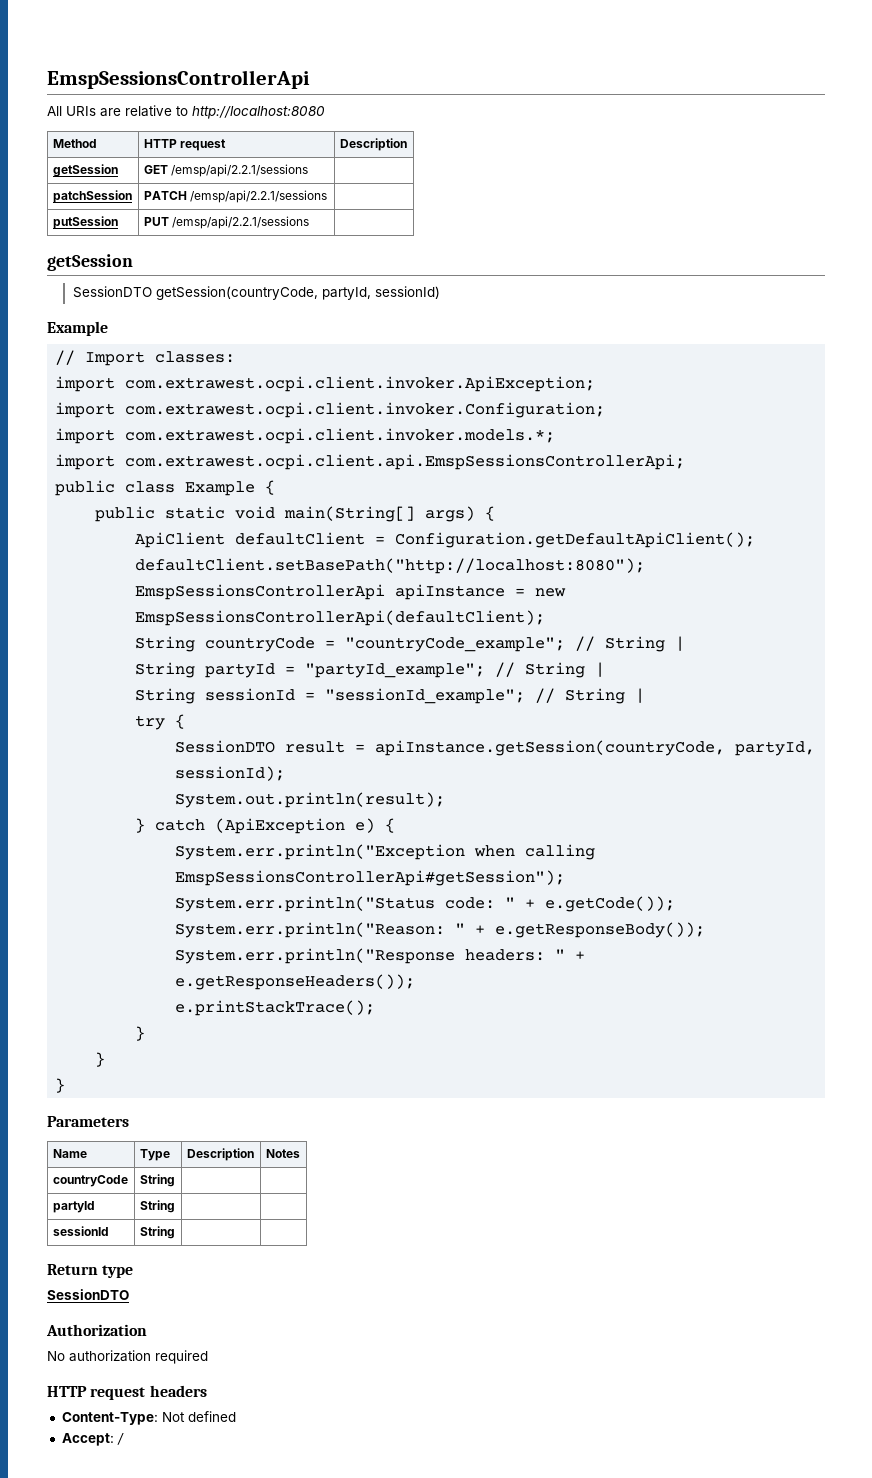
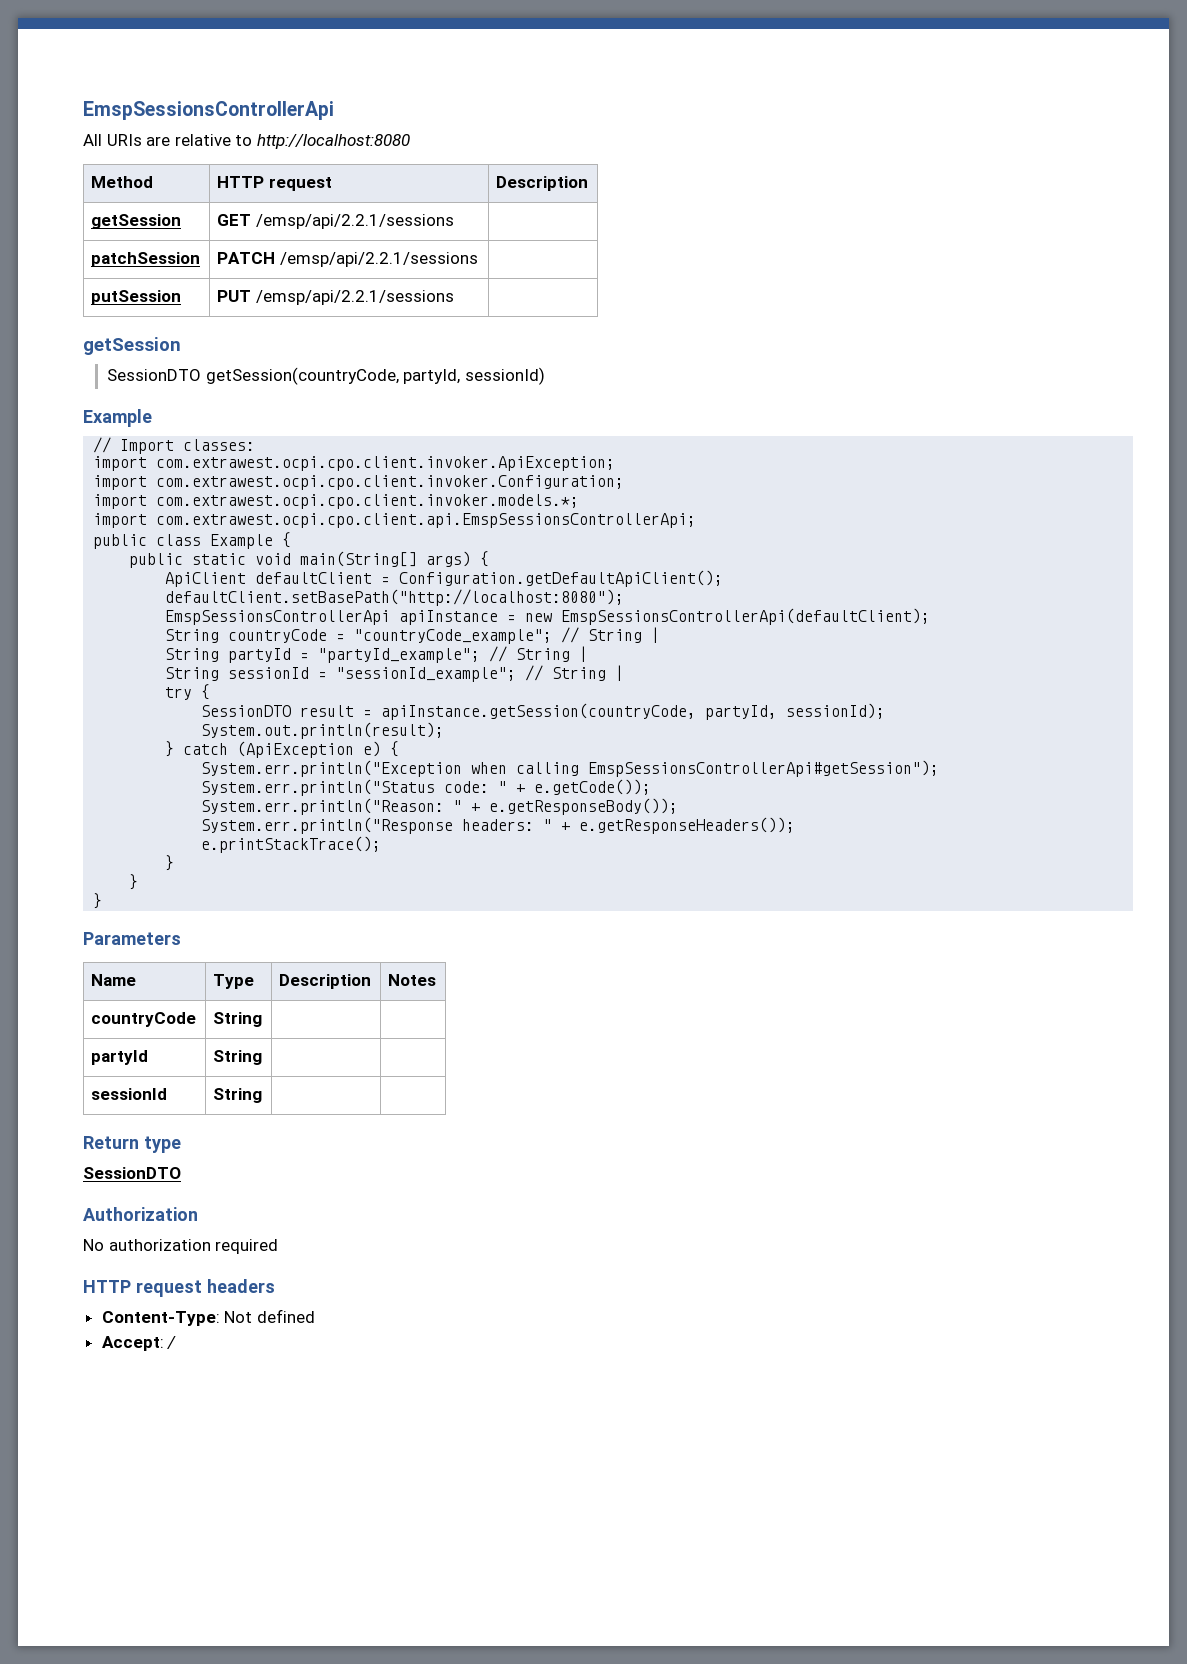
[125,376,596,392] [55,402,606,418] [55,428,556,444] [55,454,686,470] com.extrawest.ocpi.client.invoker.ApiException; // import com.extrawest.ocpi.client.invoker.Configuration; // import com.extrawest.ocpi.client.invoker.models.*; // import com.extrawest.ocpi.client.api.EmspSessionsControllerApi; -> [156,456,616,471] [93,475,625,490] [93,494,580,509] [93,513,697,528] com.extrawest.ocpi.cpo.client.invoker.ApiException; // import com.extrawest.ocpi.cpo.client.invoker.Configuration; // import com.extrawest.ocpi.cpo.client.invoker.models.*; // import com.extrawest.ocpi.cpo.client.api.EmspSessionsControllerApi;

